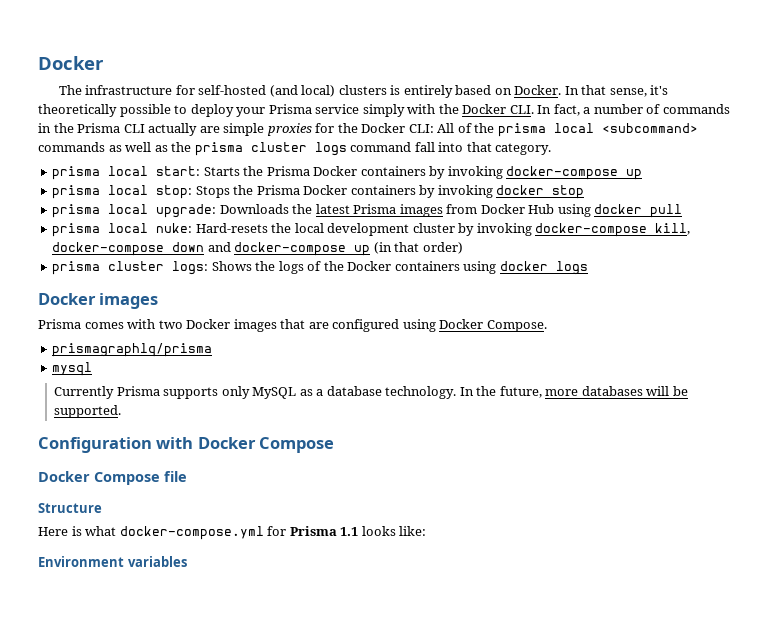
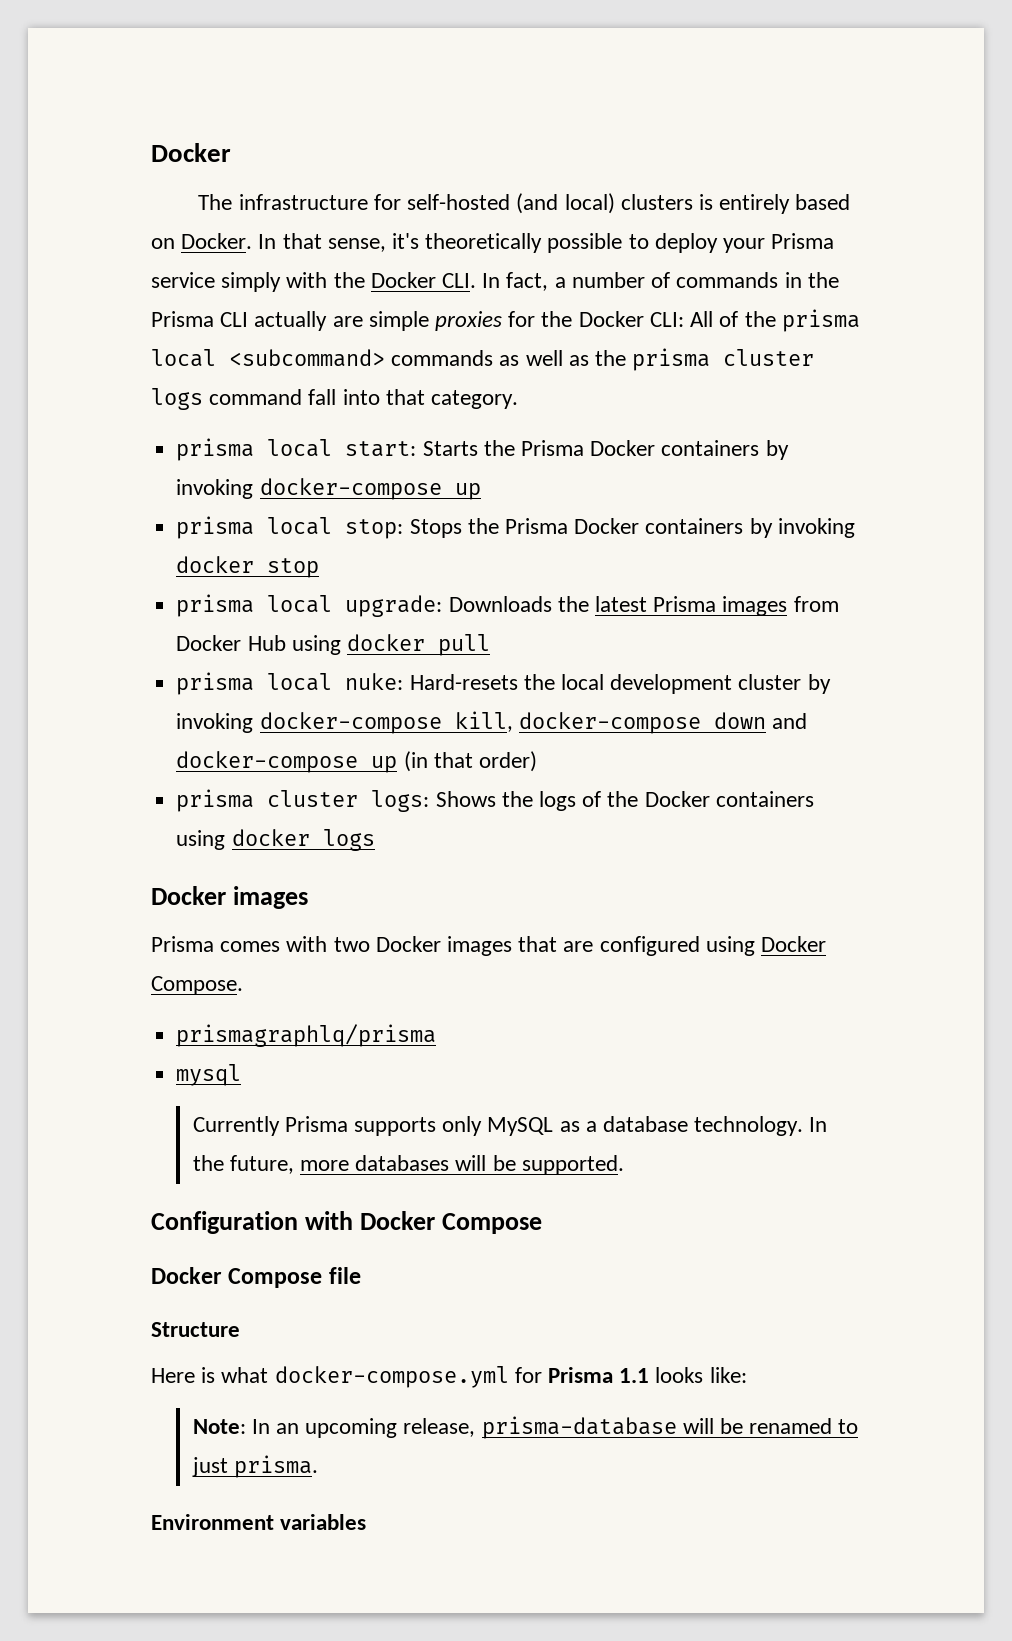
(427, 531) none -> [192,1416,859,1439] [191,1455,318,1478] // Note: In an upcoming release, prisma-database will be renamed to just prisma.

